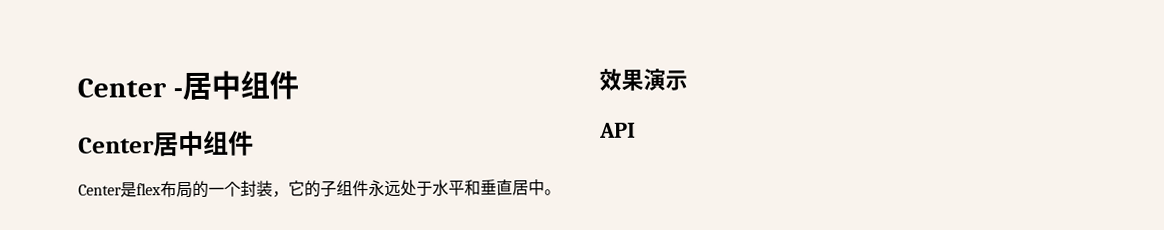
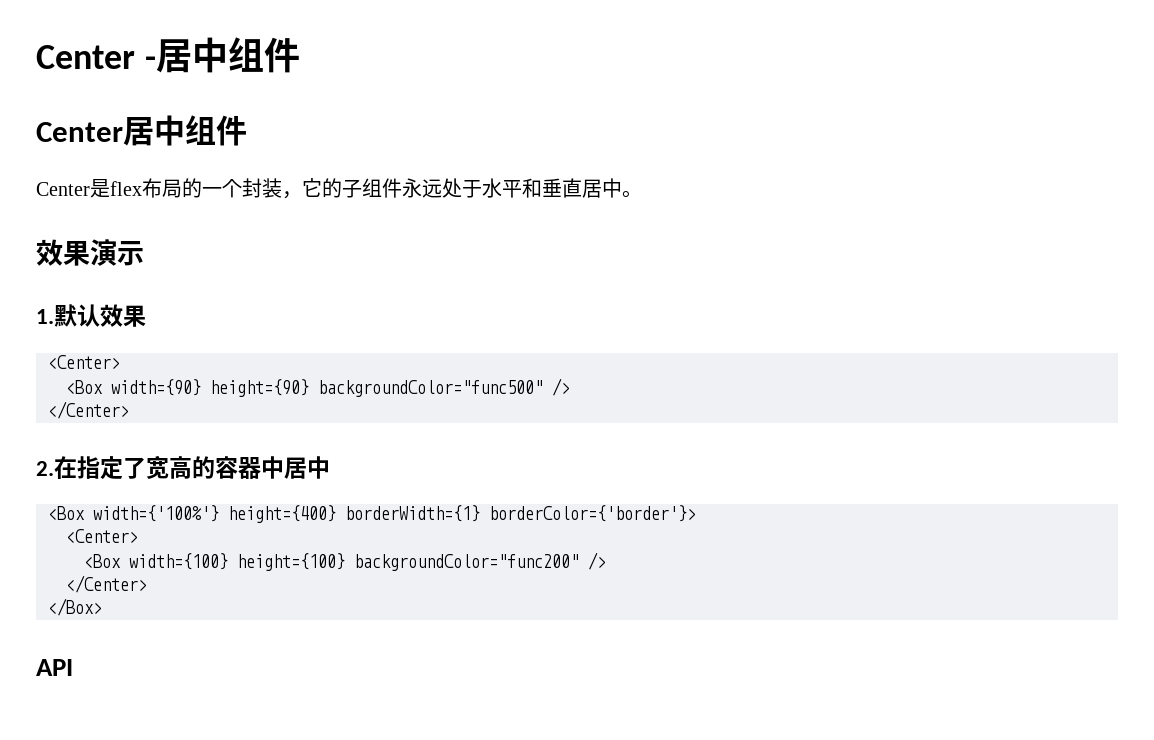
(688, 80) none -> [36,304,146,327] [48,355,120,369] [66,378,570,397] [48,401,129,419] [36,455,330,480] [48,505,696,523] [66,529,138,543] [84,552,606,571] [66,575,147,593] [48,598,102,616] // 1.默认效果 // <Center> // <Box width={90} height={90} backgroundColor="func500" /> // </Center> // 2.在指定了宽高的容器中居中 // <Box width={'100%'} height={400} borderWidth={1} borderColor={'border'}> // <Center> // <Box width={100} height={100} backgroundColor="func200" /> // </Center> // </Box>

